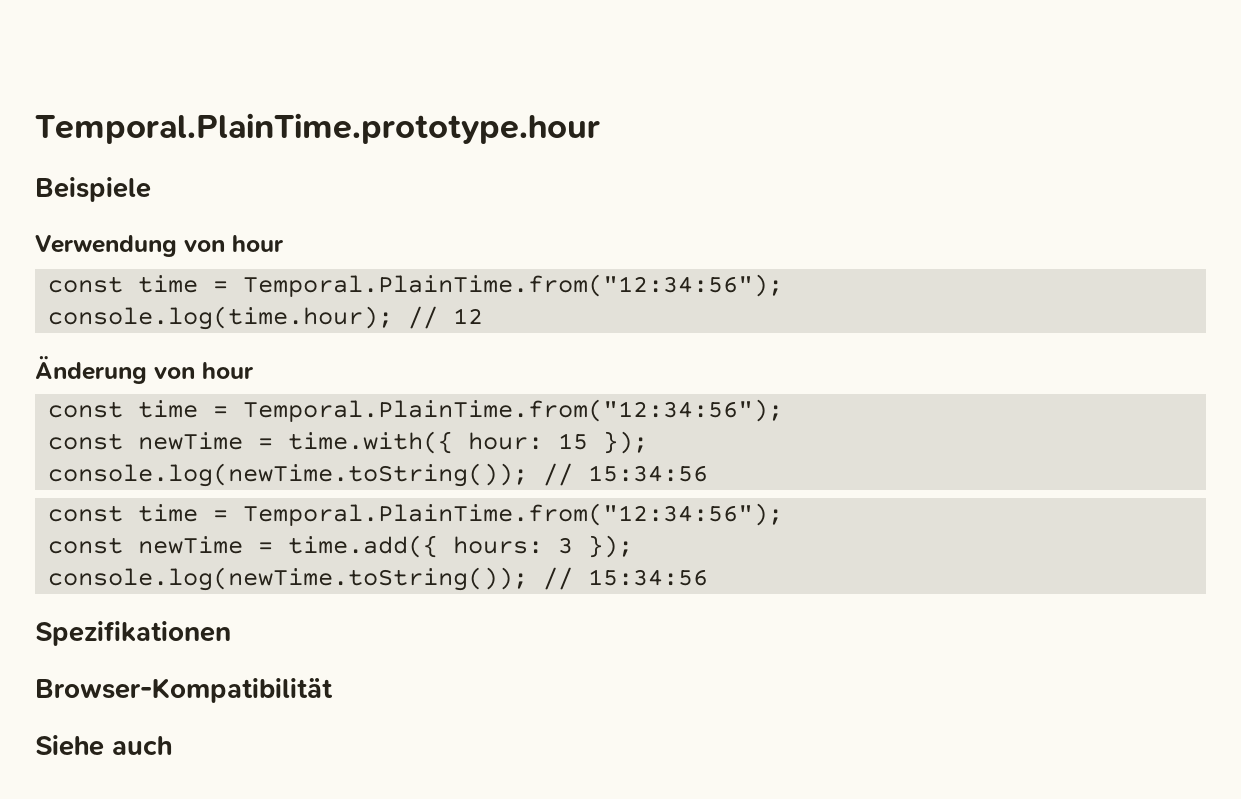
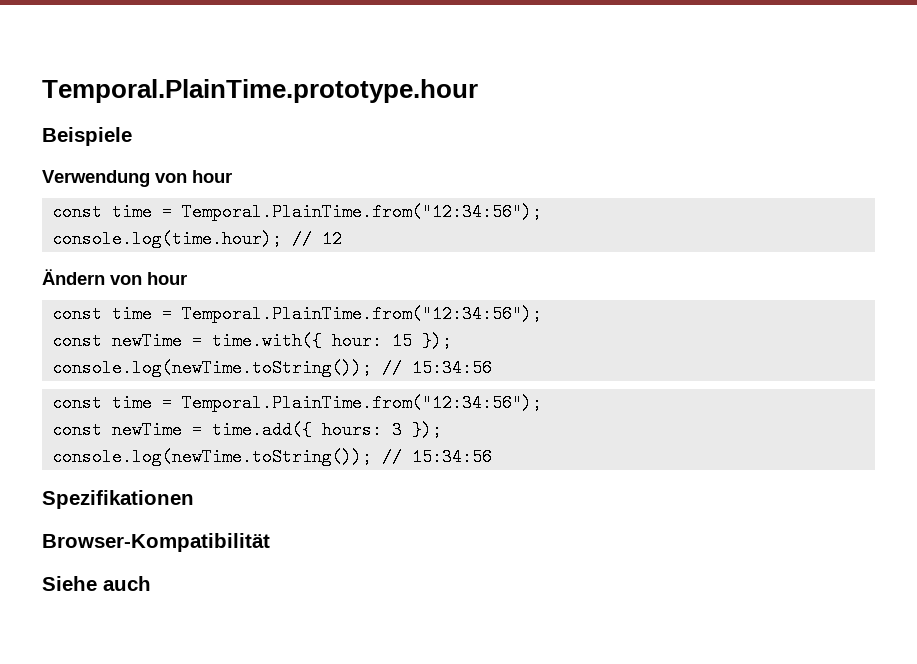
[35,356,147,384] Änderung -> [42,269,105,285] Ändern

